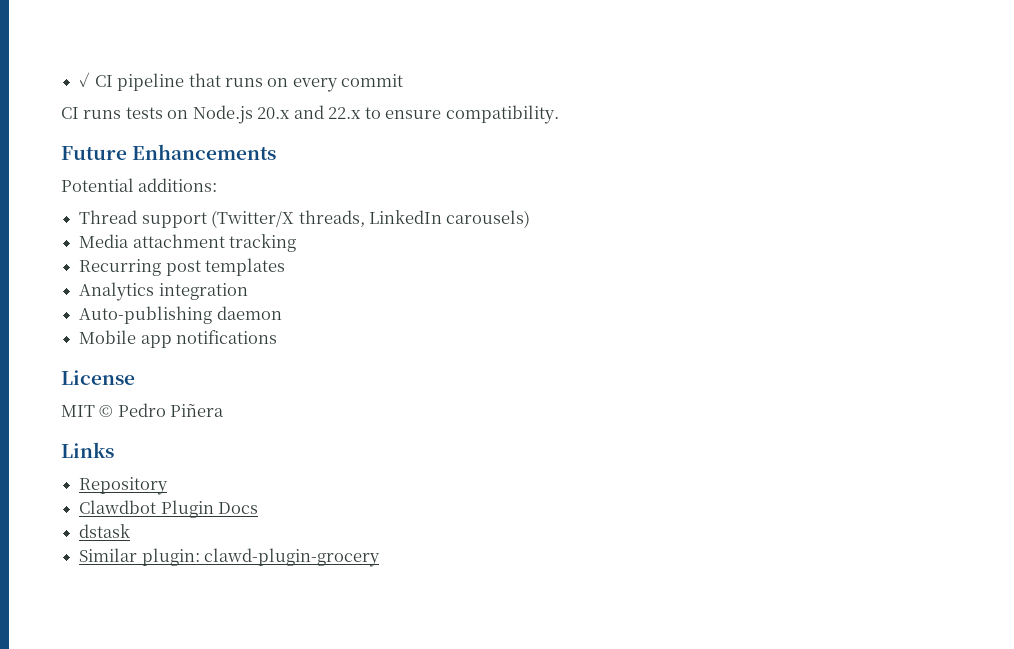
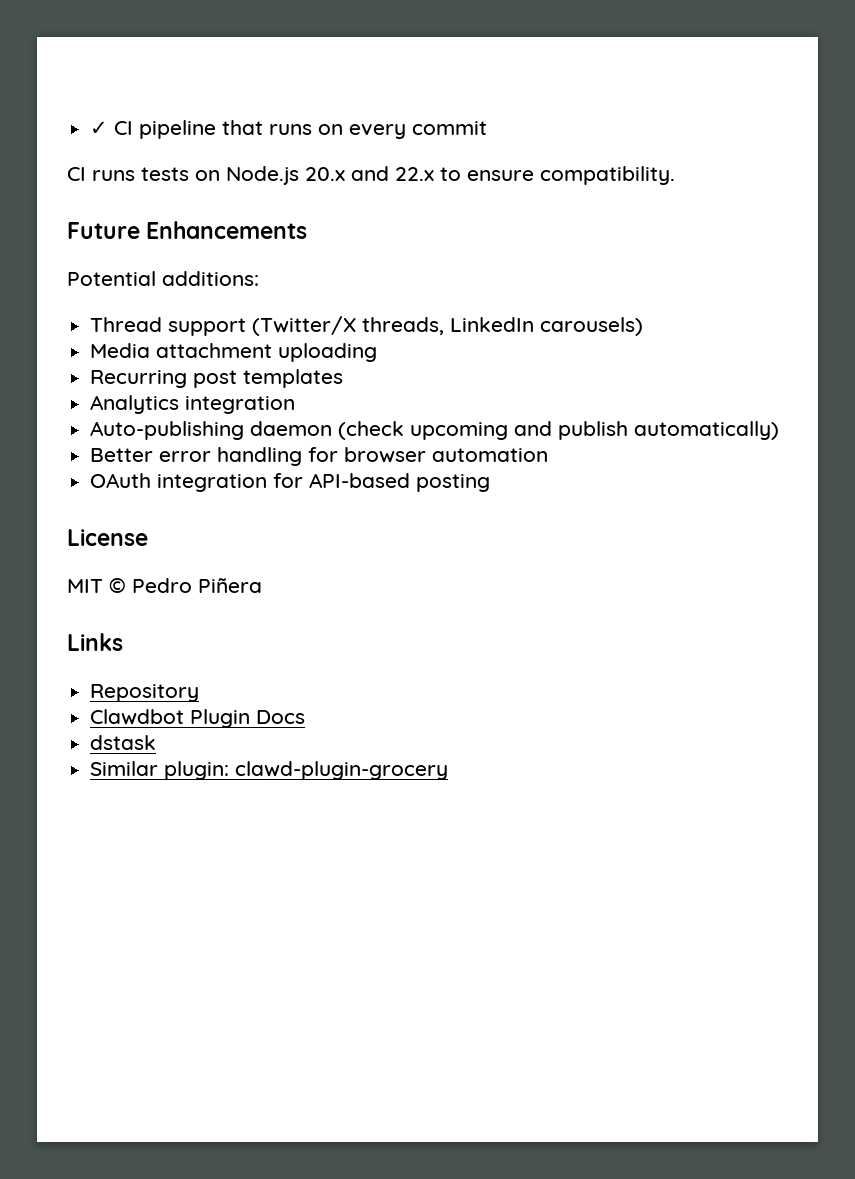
[229,234,297,252] tracking -> [278,343,378,362] uploading
[79,330,278,348] // Mobile app notifications -> [338,421,780,440] [90,447,549,466] [90,473,491,492] (check upcoming and publish automatically) // Better error handling for browser automation // OAuth integration for API-based posting

